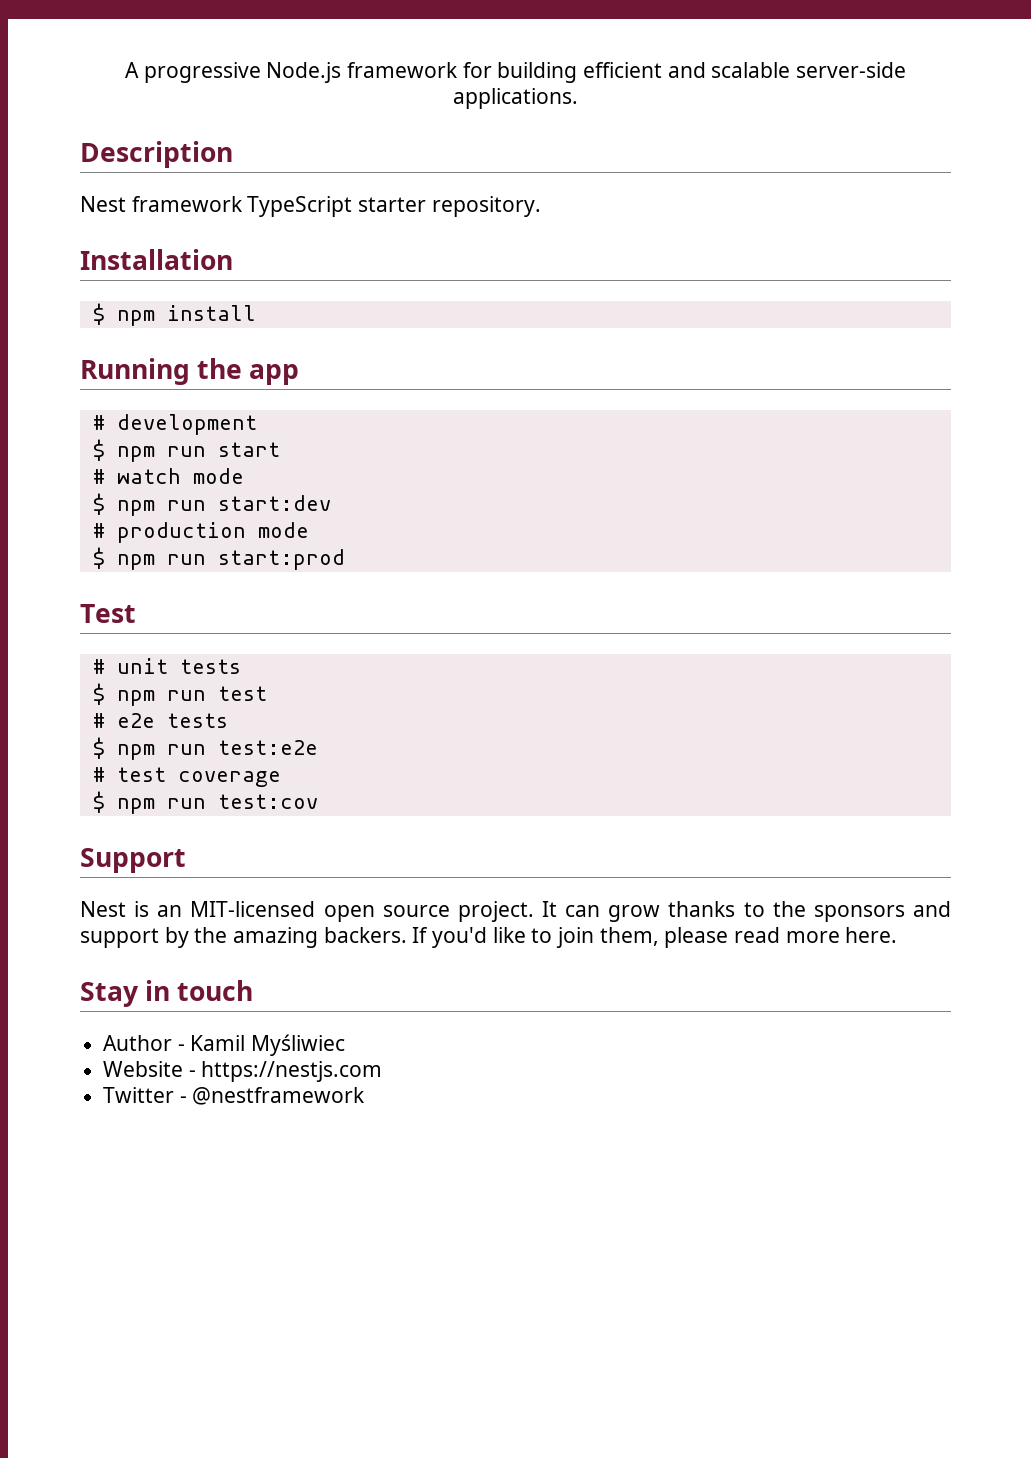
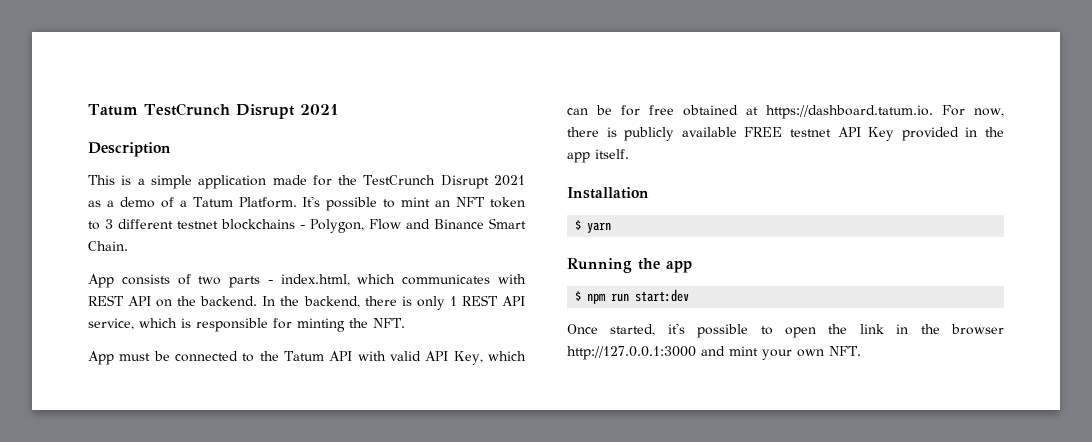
[124,62,907,83] [453,88,578,109] [80,141,233,168] [80,196,541,217] A progressive Node.js framework for building efficient and scalable server-side applications. // Description // Nest framework TypeScript starter repository. -> [88,103,339,119] [88,142,171,157] [88,175,525,189] [88,196,525,211] [88,218,526,233] [88,241,128,251] [88,274,526,288] [88,295,526,310] [88,318,405,332] [88,351,526,365] [567,105,1005,119] [567,127,1005,141] [567,149,629,163] Tatum TestCrunch Disrupt 2021 // Description // This is a simple application made for the TestCrunch Disrupt 2021 as a demo of a Tatum Platform. It's possible to mint an NFT token to 3 different testnet blockchains - Polygon, Flow and Binance Smart Chain. // App consists of two parts - index.html, which communicates with REST API on the backend. In the backend, there is only 1 REST API service, which is responsible for minting the NFT. // App must be connected to the Tatum API with valid API Key, which can be for free obtained at https://dashboard.tatum.io. For now, there is publicly available FREE testnet API Key provided in the app itself.
[116,305,256,326] npm install -> [587,222,612,233] yarn
[92,414,257,435] [92,439,280,462] [92,468,244,484] [92,493,331,516] [92,522,309,543] [92,547,345,570] [80,604,136,623] [92,658,241,674] [92,683,267,706] [92,713,228,728] [92,737,318,760] [92,767,281,787] [92,791,318,814] [80,848,186,873] [80,901,951,922] [80,927,898,948] [80,980,254,1007] [103,1034,346,1056] [103,1061,383,1082] [103,1087,366,1105] # development // $ npm run start // # watch mode // $ npm run start:dev // # production mode // $ npm run start:prod // Test // # unit tests // $ npm run test // # e2e tests // $ npm run test:e2e // # test coverage // $ npm run test:cov // Support // Nest is an MIT-licensed open source project. It can grow thanks to the sponsors and support by the amazing backers. If you'd like to join them, please read more here. // Stay in touch // Author - Kamil Myśliwiec // Website - https://nestjs.com // Twitter - @nestframework -> [575,289,690,304] [567,323,1004,338] [567,346,861,360] $ npm run start:dev // Once started, it's possible to open the link in the browser http://127.0.0.1:3000 and mint your own NFT.

